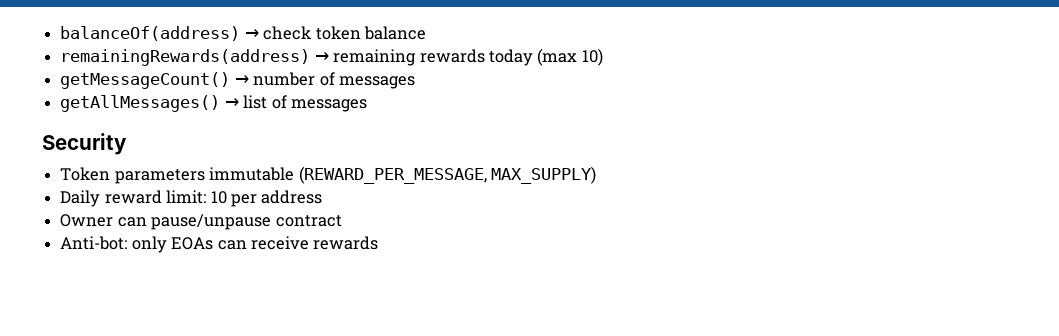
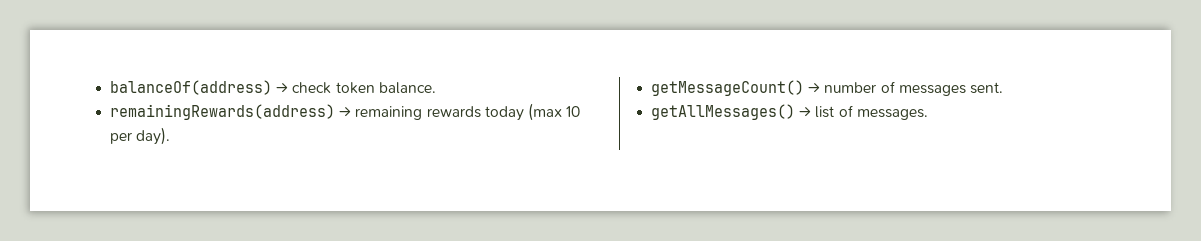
[363,26,426,40] balance -> [378,82,436,94] balance.
[581,48,603,66] 10) -> [566,106,581,117] [110,127,171,145] 10 per day).
(415, 82) none -> [969,82,1003,94] sent.
[290,99,367,112] [42,133,127,155] [60,166,596,184] [60,190,323,207] [60,214,342,230] [60,236,379,253] messages // Security // Token parameters immutable (REWARD_PER_MESSAGE, MAX_SUPPLY) // Daily reward limit: 10 per address // Owner can pause/unpause contract // Anti-bot: only EOAs can receive rewards -> [856,109,928,120] messages.

